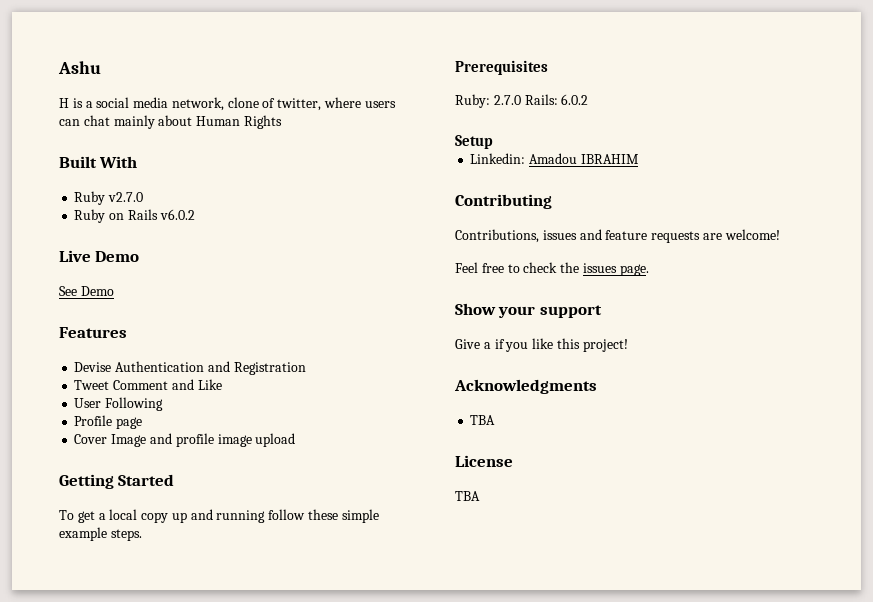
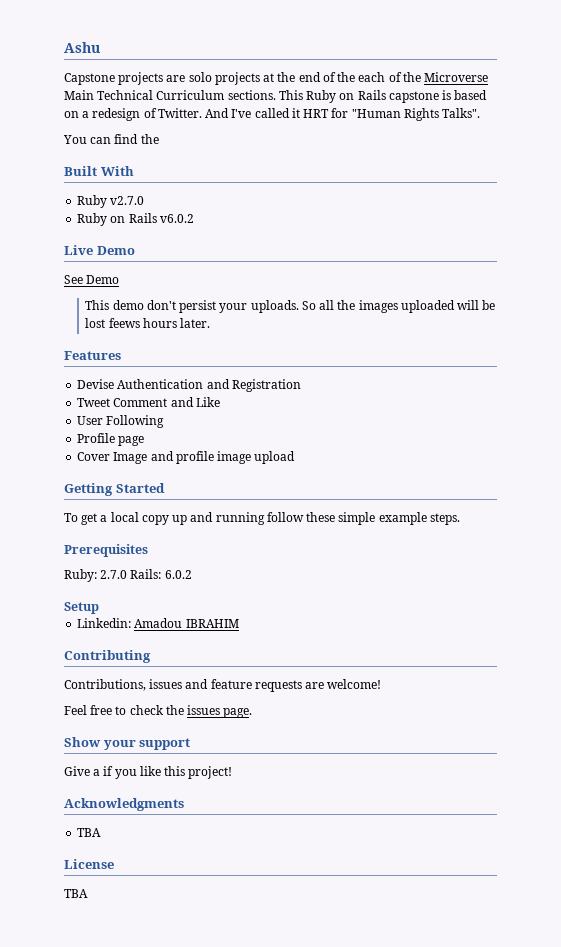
[59,97,396,111] [59,115,282,129] H is a social media network, clone of twitter, where users can chat mainly about Human Rights -> [64,72,489,85] [64,90,488,103] [64,108,481,121] [63,134,159,144] Capstone projects are solo projects at the end of the each of the Microverse Main Technical Curriculum sections. This Ruby on Rails capstone is based on a redesign of Twitter. And I've called it HRT for "Human Rights Talks". // You can find the
(114, 291) none -> [85,300,496,313] [85,318,211,328] // This demo don't persist your uploads. So all the images uploaded will be lost feews hours later.

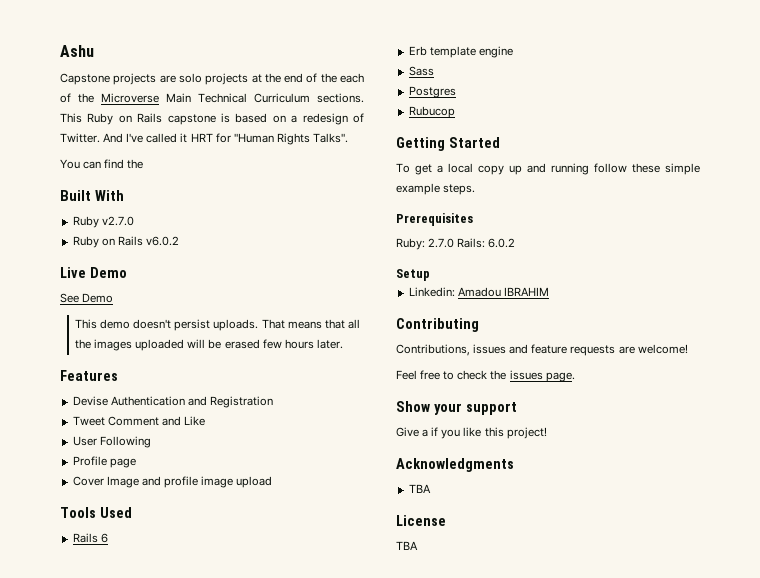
[146,300,316,313] don't persist your uploads. So -> [133,319,345,331] doesn't persist uploads. That means that
[85,318,140,328] lost feews -> [224,339,282,349] erased few
(296, 457) none -> [60,507,132,518] [72,533,108,543] [408,46,513,58] [408,66,434,76] [408,86,456,98] [408,106,455,118] // Tools Used // Rails 6 // Erb template engine // Sass // Postgres // Rubucop

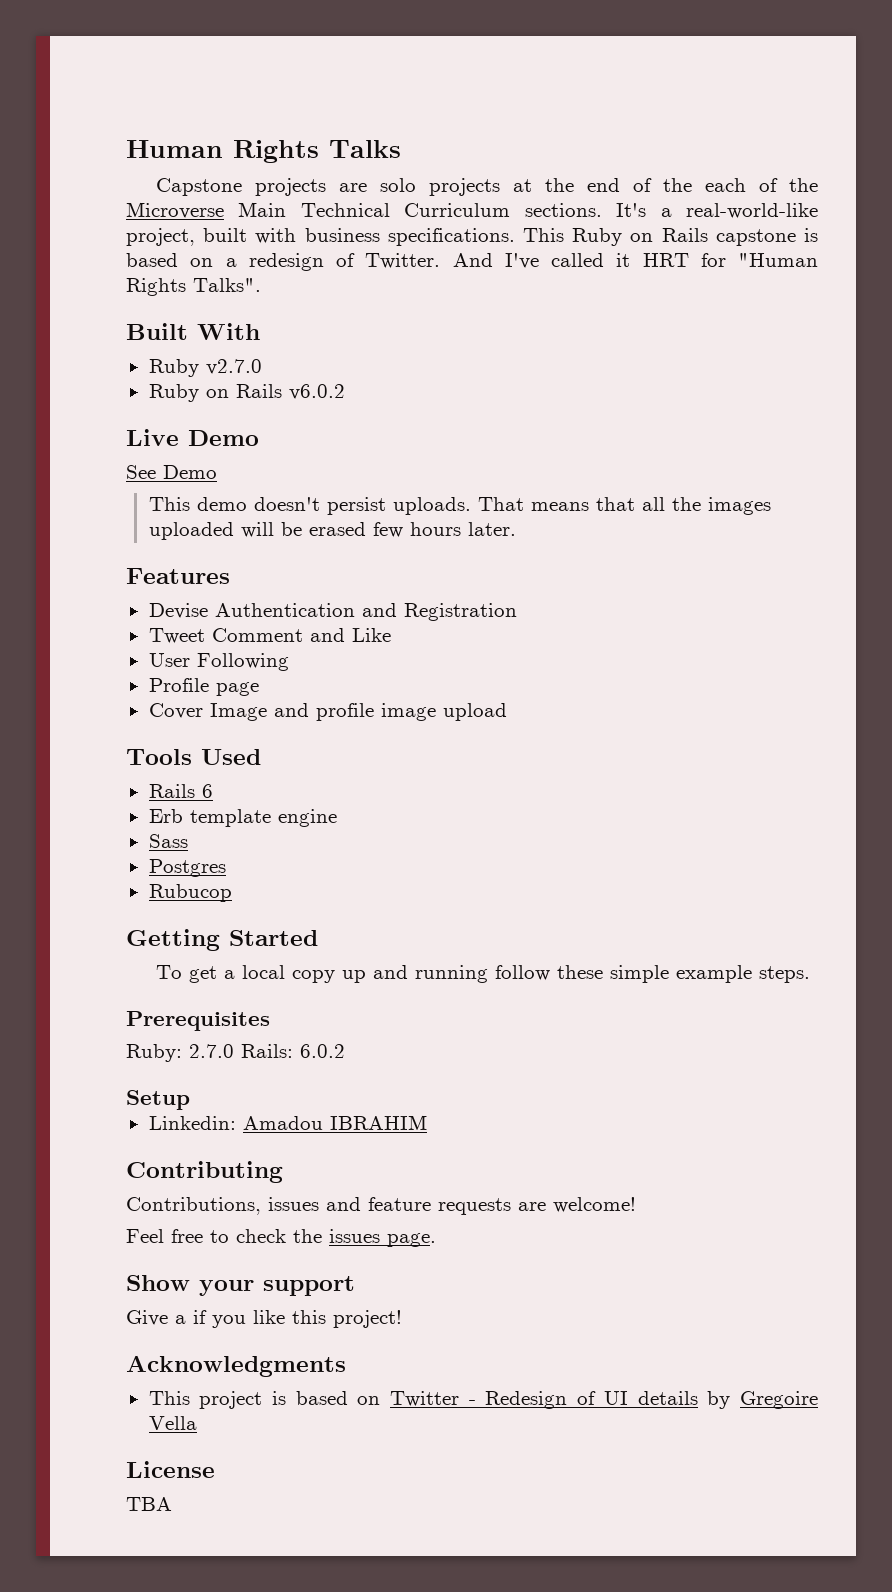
[60,45,94,57] Ashu -> [126,140,401,163] Human Rights Talks
(364, 98) none -> [616,203,819,219] [126,228,515,246] It's a real-world-like project, built with business specifications.
[60,159,144,169] // You can find the -> (261, 285) none
[408,484,431,493] TBA -> [148,1391,818,1409] [148,1416,197,1430] This project is based on Twitter - Redesign of UI details by Gregoire Vella

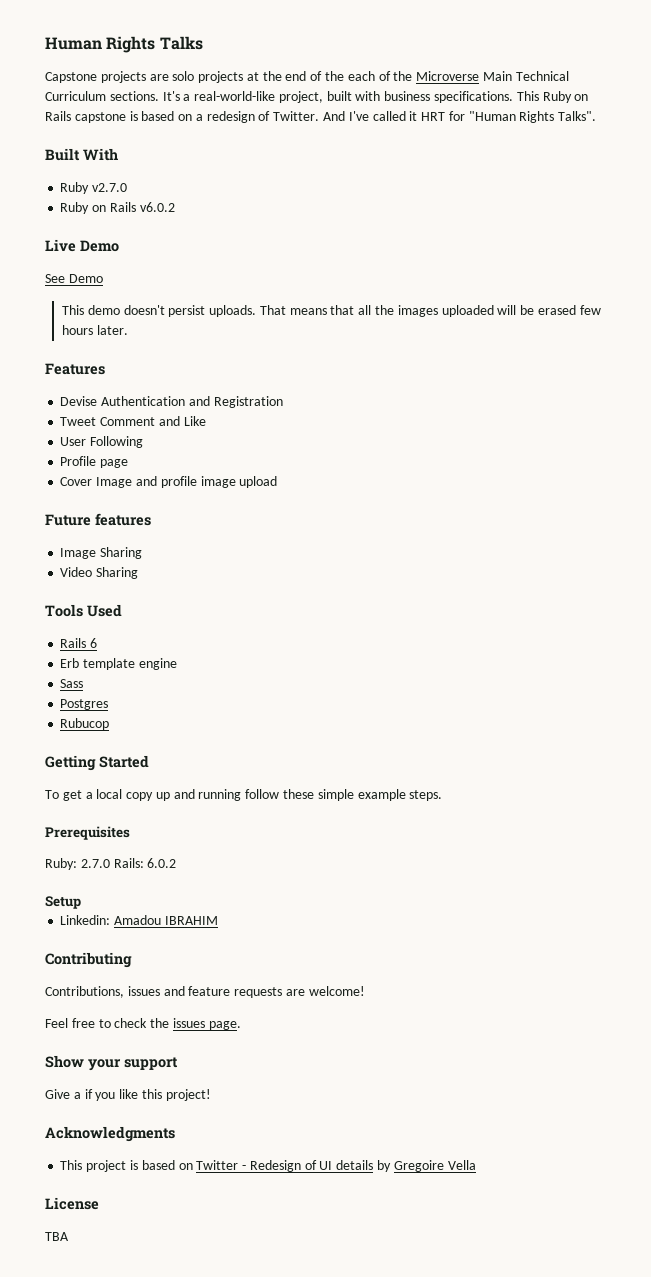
(507, 712) none -> [45,513,151,526] [60,547,143,559] [60,567,139,579] // Future features // Image Sharing // Video Sharing

